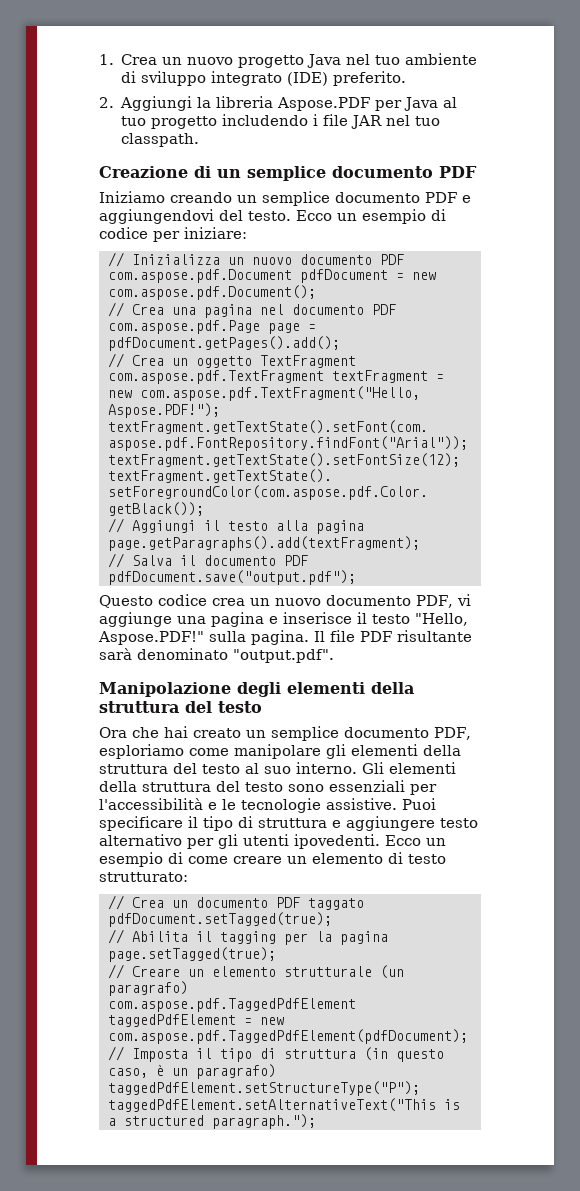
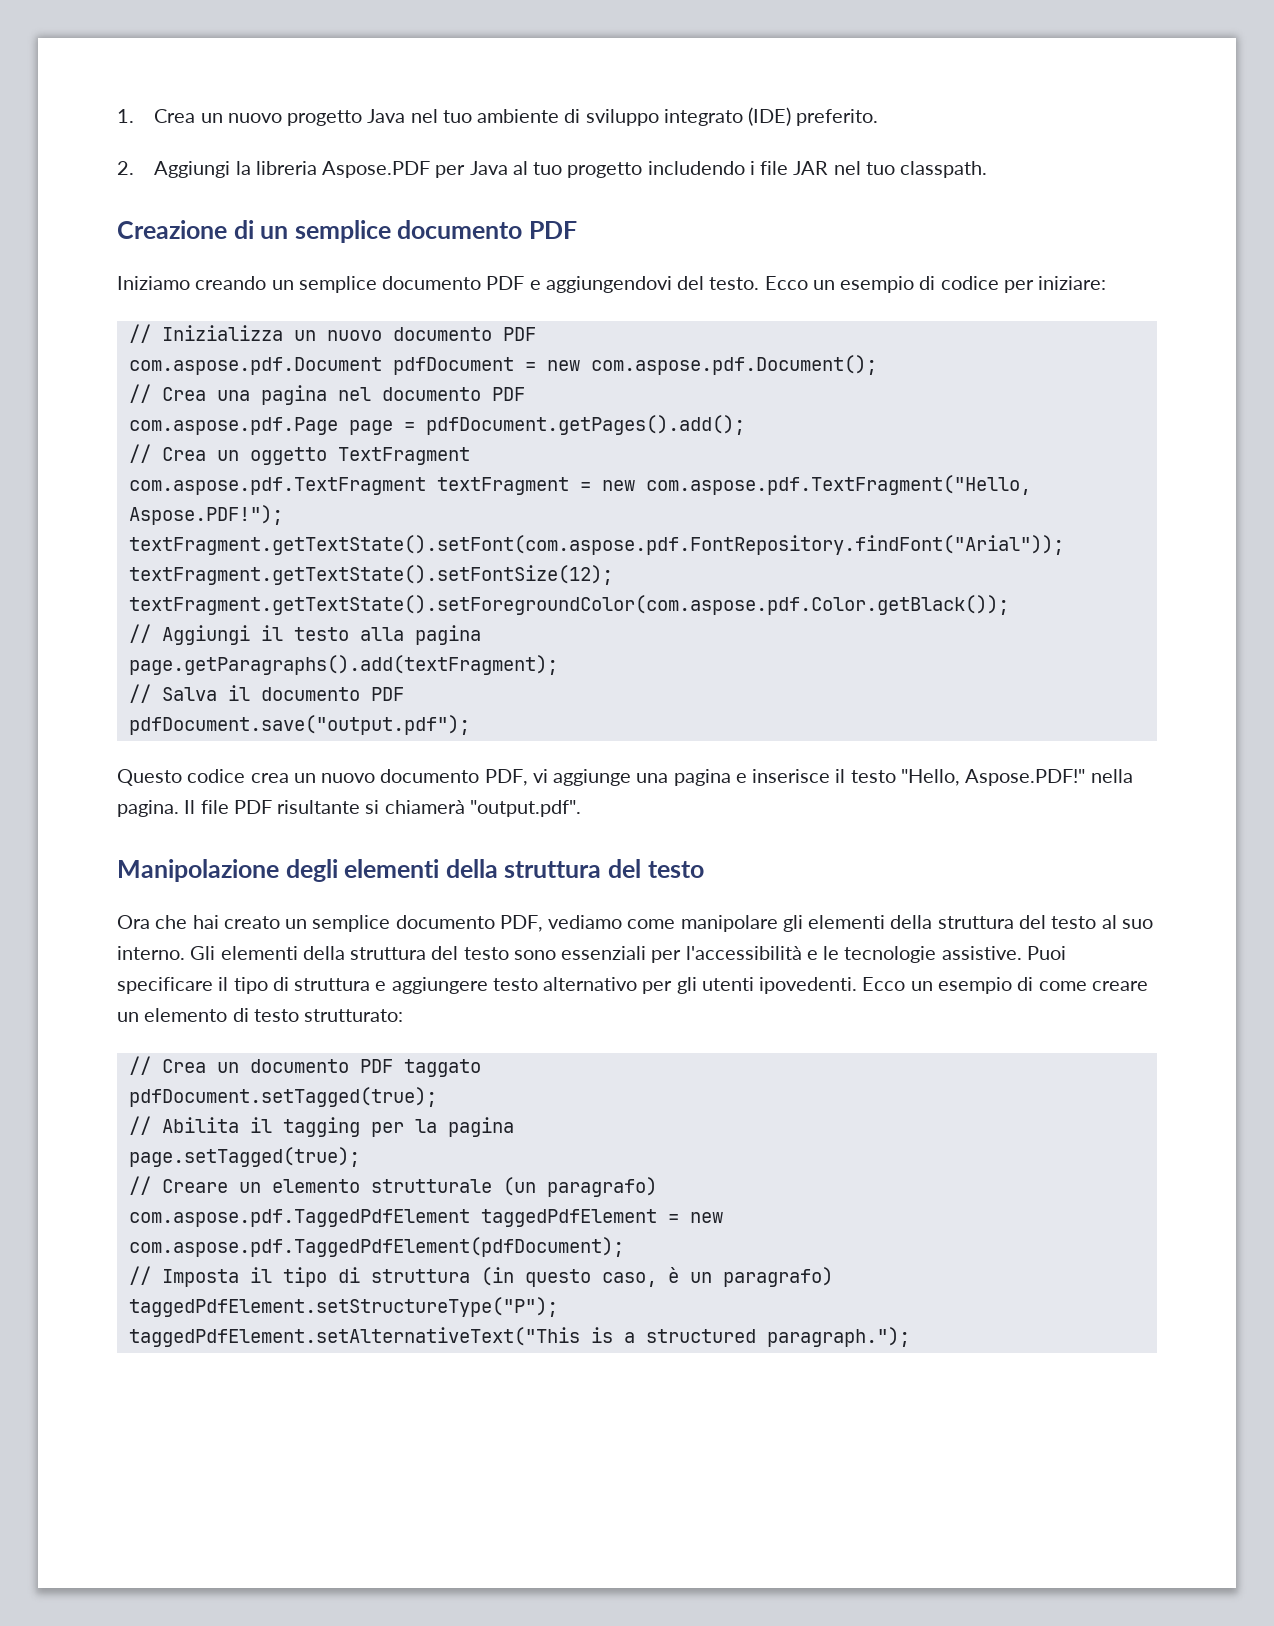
[209,631,246,642] sulla -> [1090,769,1133,783] nella
[99,648,228,660] sarà denominato -> [365,800,465,814] si chiamerà
[99,744,184,759] esploriamo -> [548,915,623,929] vediamo

